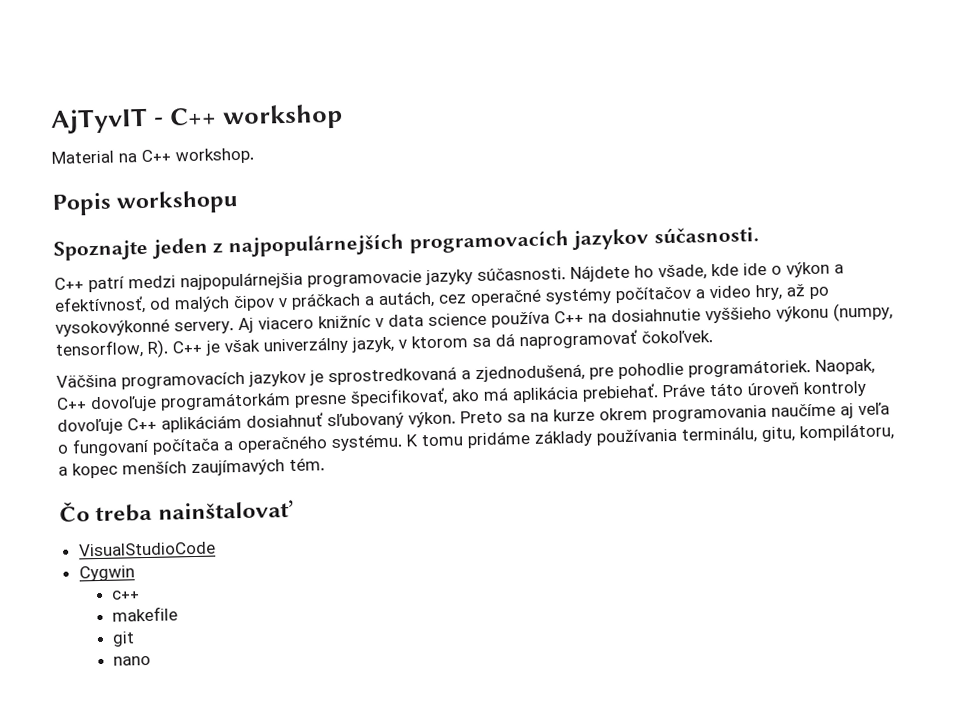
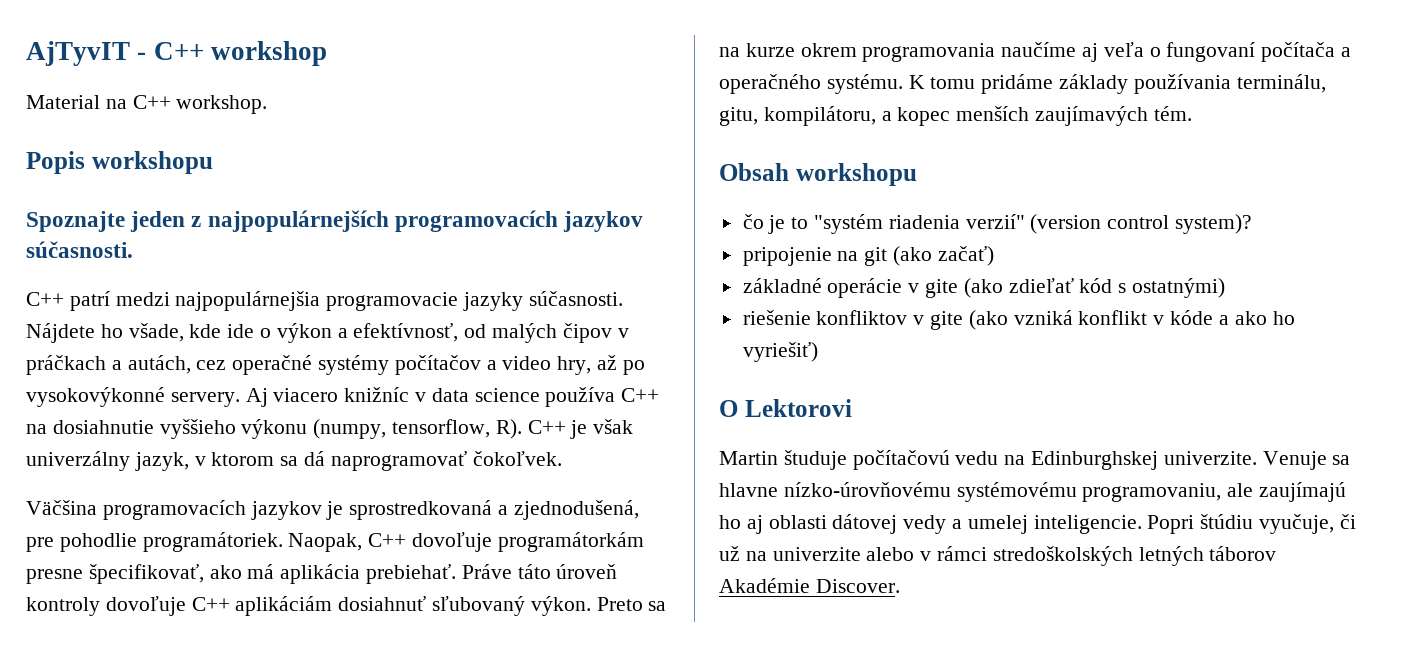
[59,499,294,523] [77,541,216,557] [78,565,135,582] [111,590,141,600] [112,606,179,622] [112,631,136,647] [113,655,152,666] Čo treba nainštalovať // VisualStudioCode // Cygwin // c++ // makefile // git // nano -> [719,163,917,186] [742,214,1253,234] [742,246,994,266] [742,278,1226,298] [742,310,1295,330] [742,342,818,362] [719,399,852,417] [719,450,1351,470] [719,482,1347,502] [719,514,1356,534] [719,546,1277,566] [719,578,900,593] Obsah workshopu // čo je to "systém riadenia verzií" (version control system)? // pripojenie na git (ako začať) // základné operácie v gite (ako zdieľať kód s ostatnými) // riešenie konfliktov v gite (ako vzniká konflikt v kóde a ako ho vyriešiť) // O Lektorovi // Martin študuje počítačovú vedu na Edinburghskej univerzite. Venuje sa hlavne nízko-úrovňovému systémovému programovaniu, ale zaujímajú ho aj oblasti dátovej vedy a umelej inteligencie. Popri štúdiu vyučuje, či už na univerzite alebo v rámci stredoškolských letných táborov Akadémie Discover.

